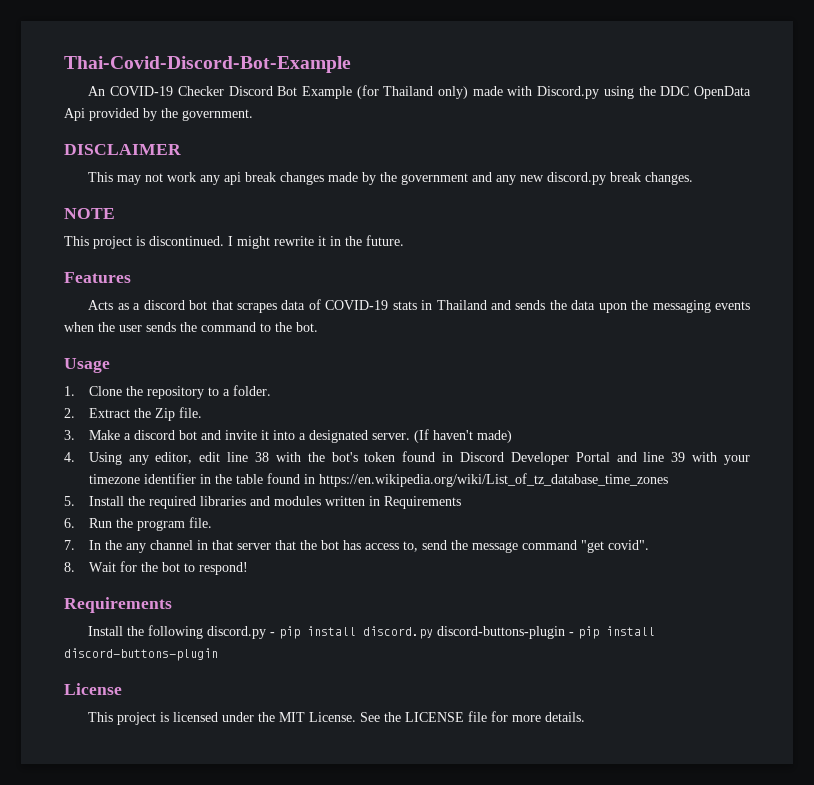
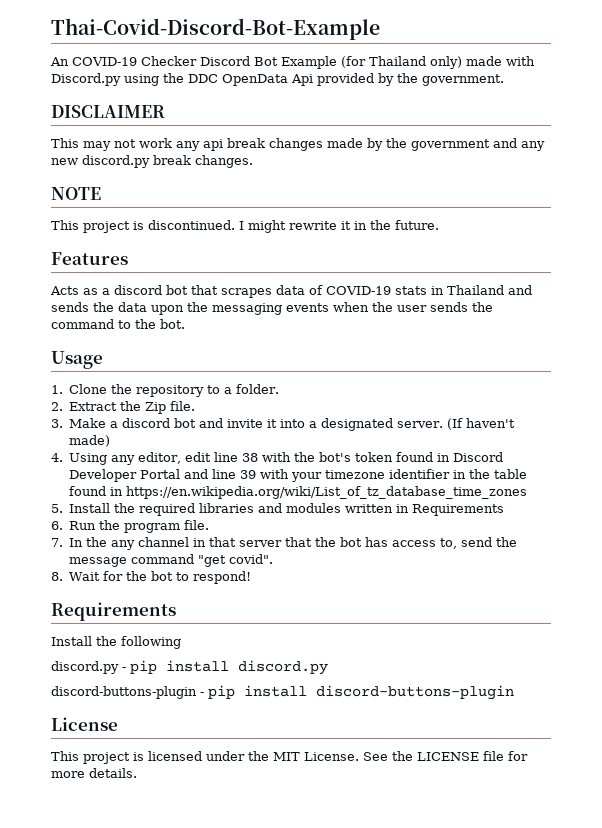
(204, 632) none -> (181, 642) //
(434, 632) none -> (328, 667) //

